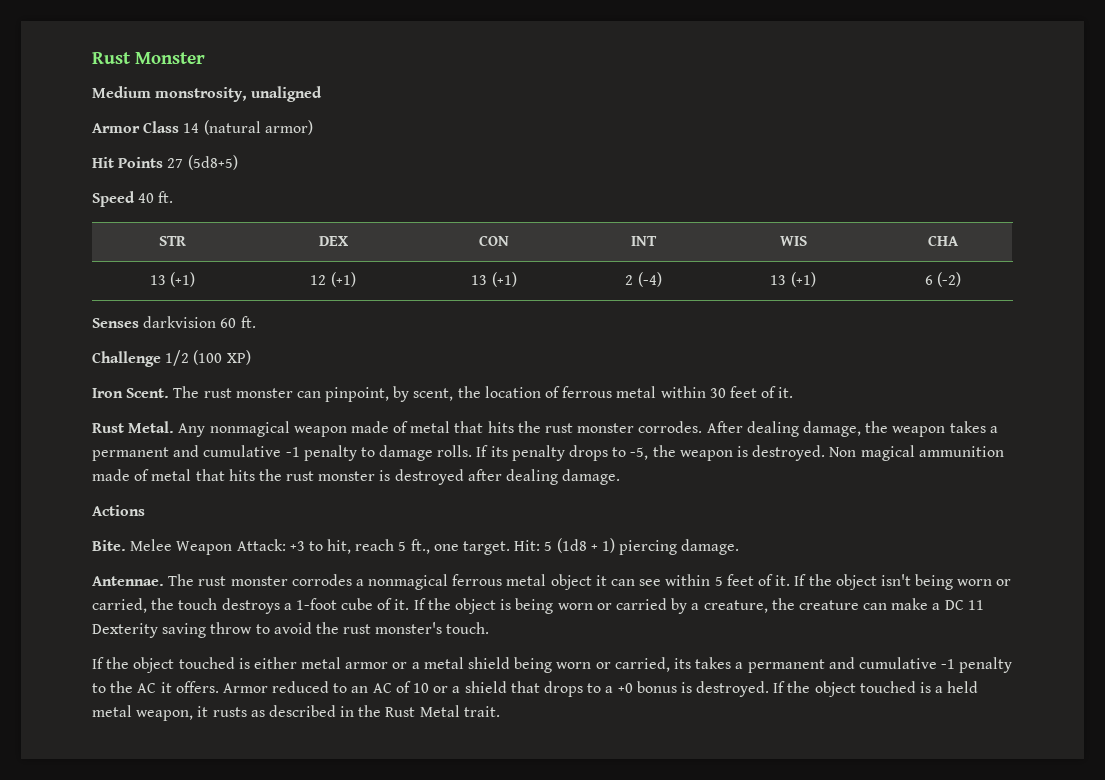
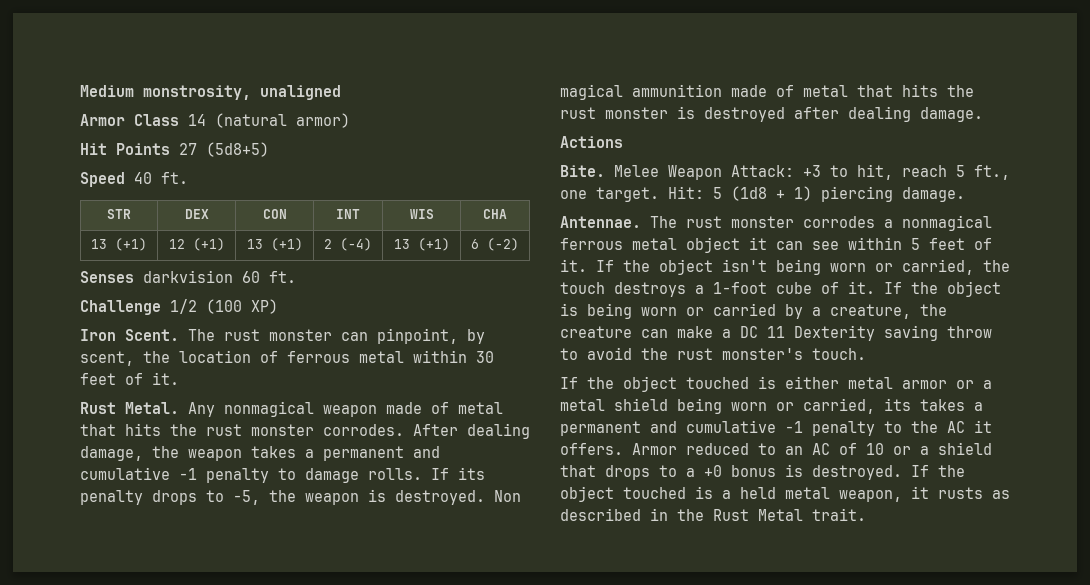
[92,52,206,64] Rust Monster // -> (80, 91) none

